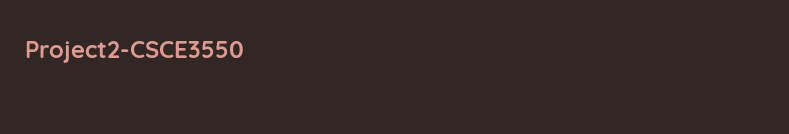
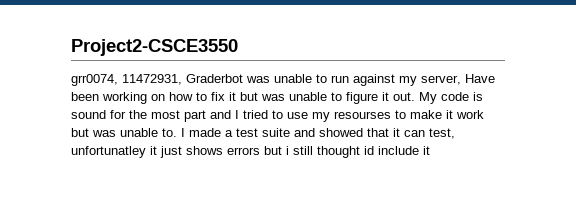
(244, 52) none -> [71,74,495,86] [71,92,483,104] [71,110,484,122] [71,128,455,139] [71,146,430,158] // grr0074, 11472931, Graderbot was unable to run against my server, Have been working on how to fix it but was unable to figure it out. My code is sound for the most part and I tried to use my resourses to make it work but was unable to. I made a test suite and showed that it can test, unfortunatley it just shows errors but i still thought id include it

